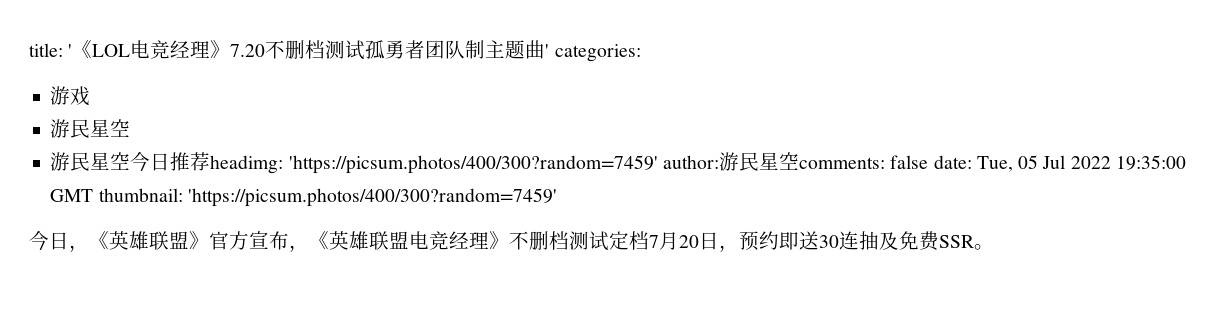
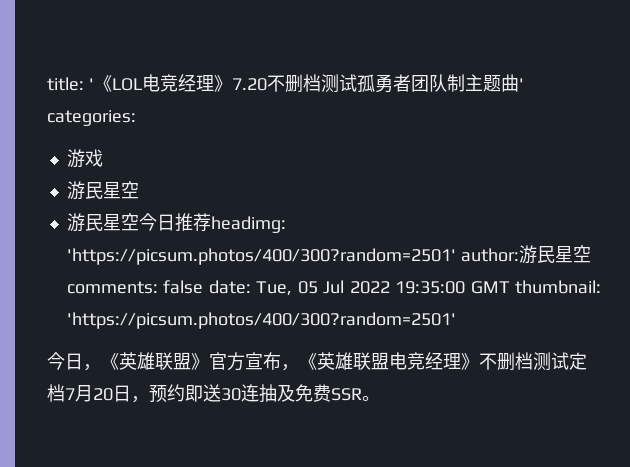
[288,155,658,174] 'https://picsum.photos/400/300?random=7459' -> [66,248,456,265] 'https://picsum.photos/400/300?random=2501'
[187,188,557,207] 'https://picsum.photos/400/300?random=7459' -> [66,312,456,329] 'https://picsum.photos/400/300?random=2501'

